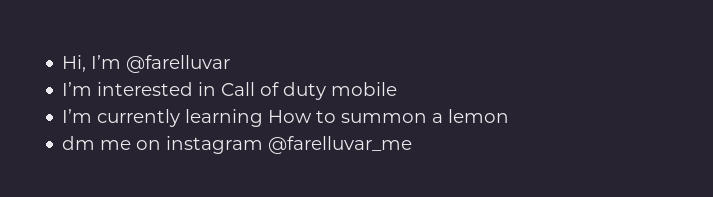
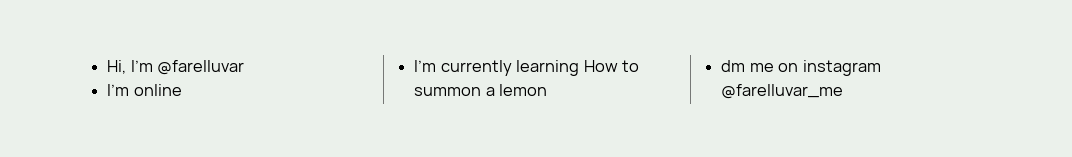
[97,82,398,100] interested in Call of duty mobile -> [133,84,182,96] online

